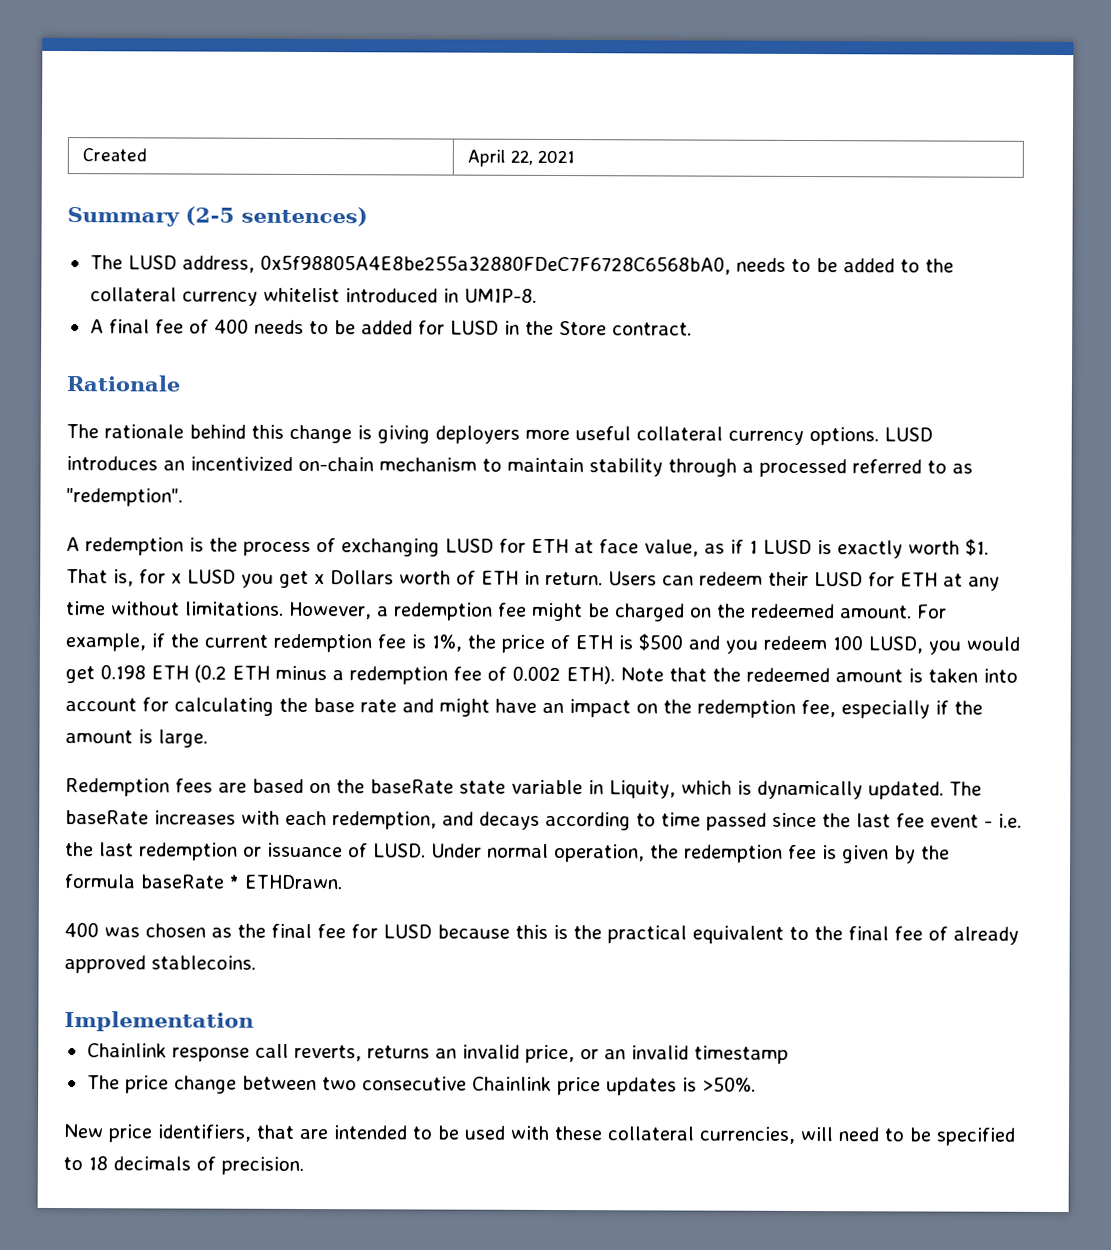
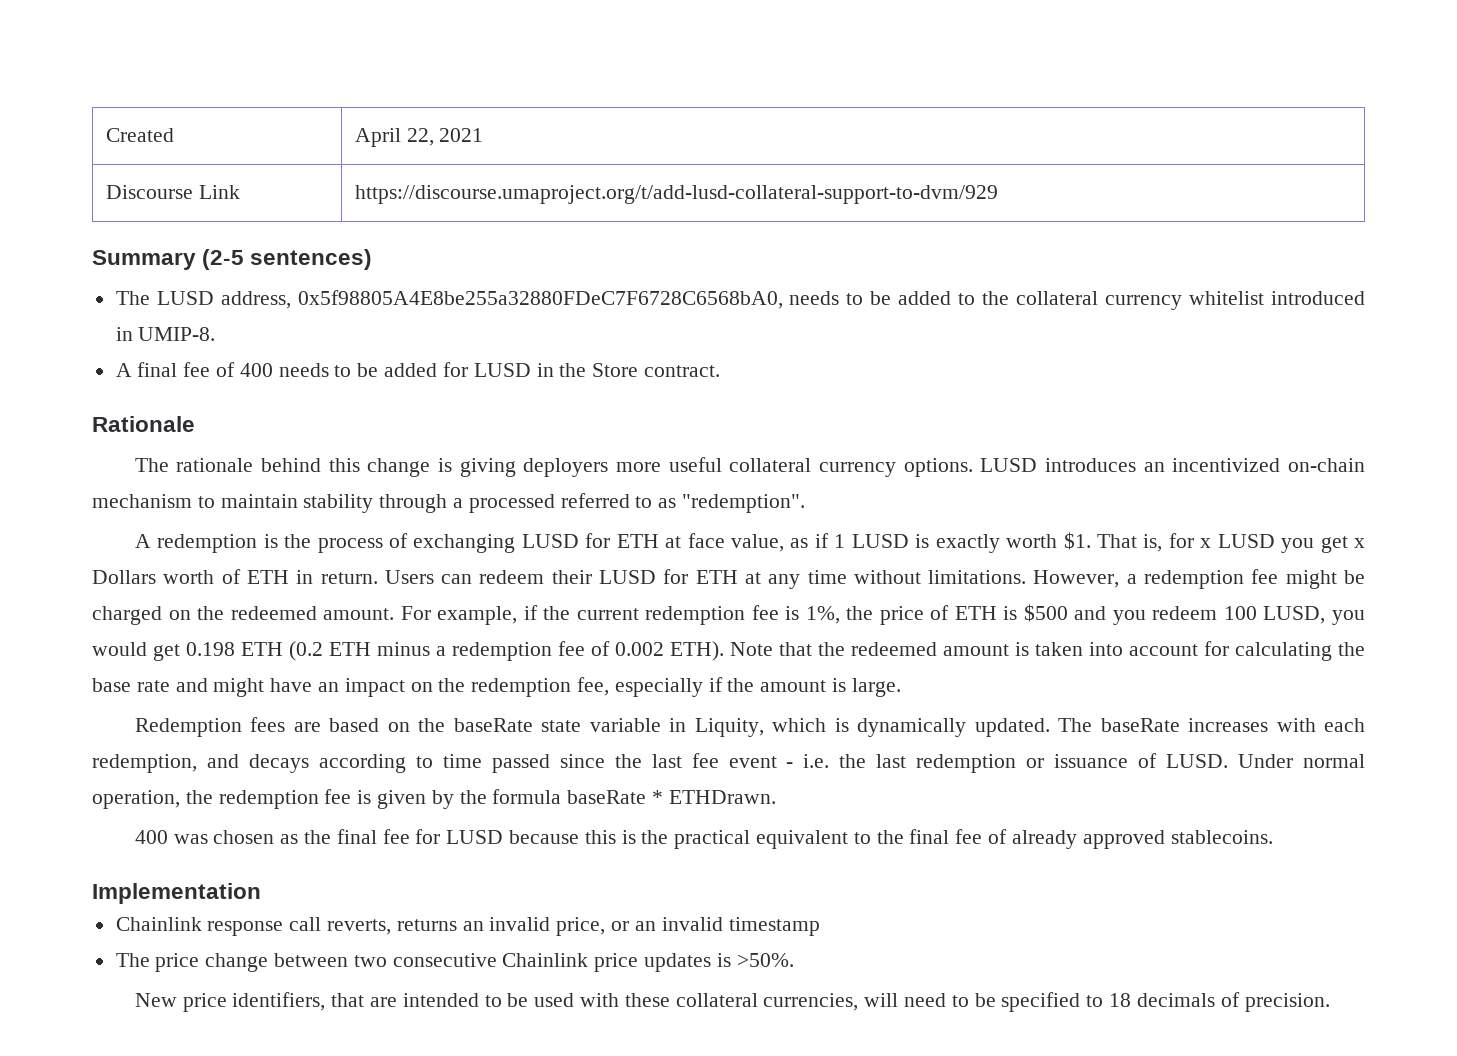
(576, 156) none -> [105,185,240,199] [354,185,998,204] // Discourse Link | https://discourse.umaproject.org/t/add-lusd-collateral-support-to-dvm/929

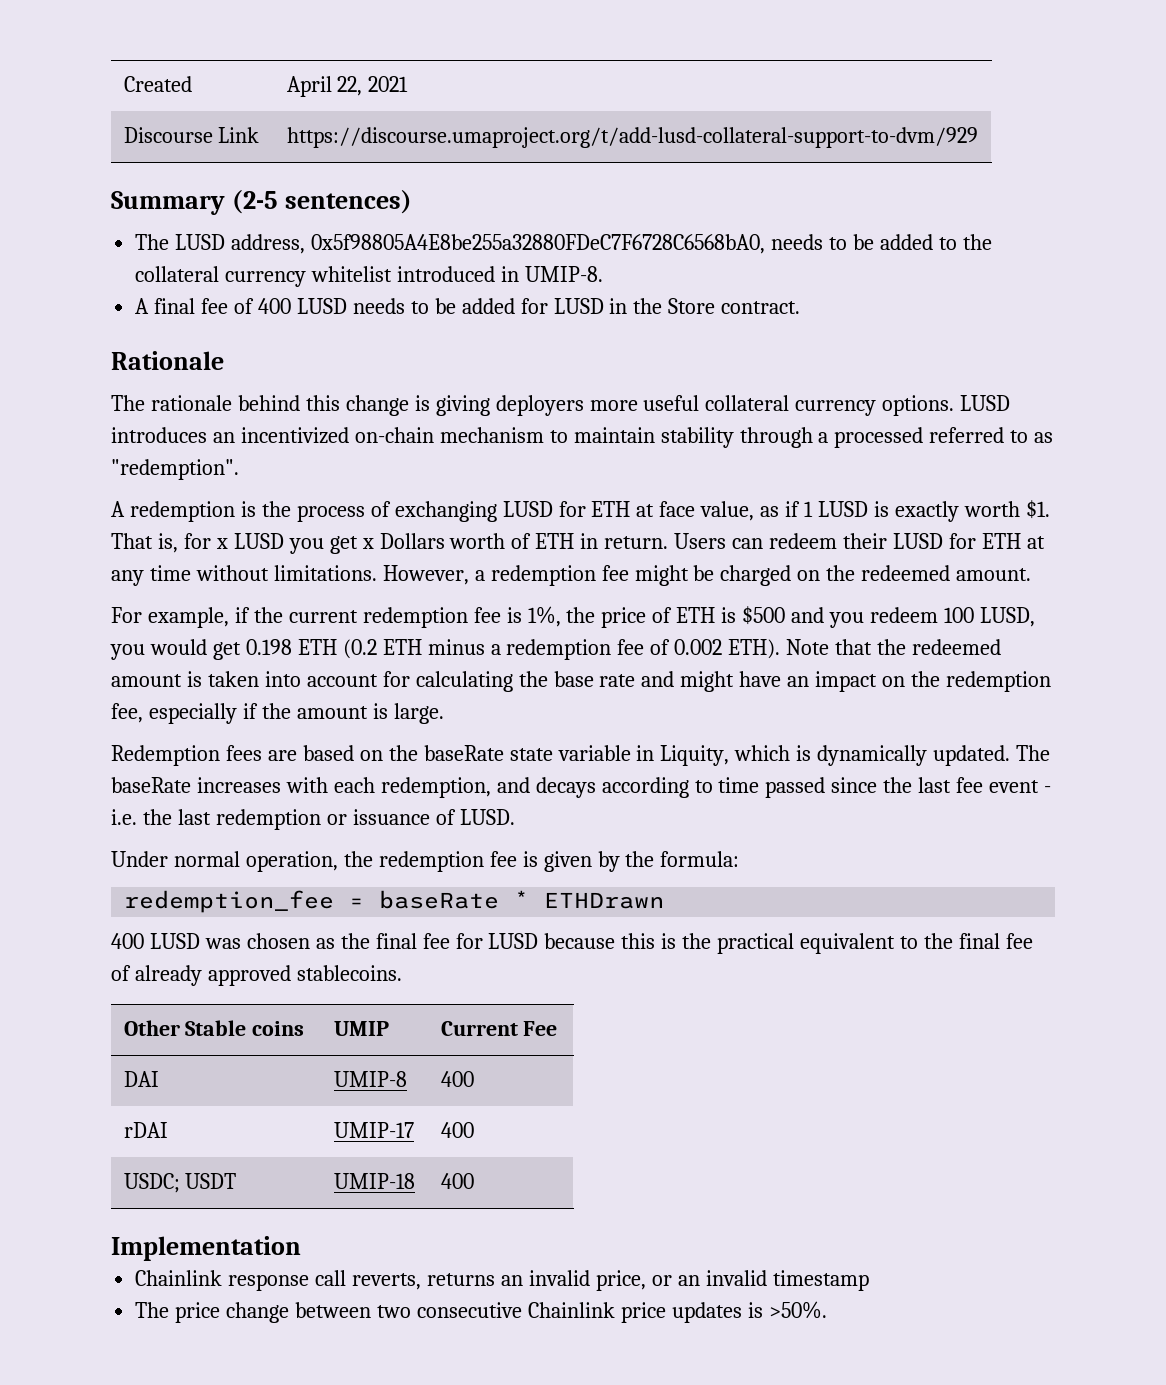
(273, 370) none -> [296,298,347,314] LUSD
(395, 614) none -> (1032, 574) //
(1229, 761) none -> (515, 817) //
[492,789,562,804] formula -> [660,851,740,867] [124,890,365,913] formula: // redemption_fee =
[668,790,776,804] [134,830,168,844] ETHDrawn. // 400 -> [544,892,665,909] [111,933,200,949] ETHDrawn // 400 LUSD
(1273, 837) none -> [123,1020,305,1036] [333,1021,389,1036] [440,1021,558,1036] [123,1071,159,1087] [333,1071,407,1087] [440,1071,474,1087] [123,1122,168,1138] [333,1122,414,1138] [440,1122,474,1138] [123,1173,237,1193] [333,1173,415,1189] [440,1173,474,1189] // Other Stable coins | UMIP | Current Fee // DAI | UMIP-8 | 400 // rDAI | UMIP-17 | 400 // USDC; USDT | UMIP-18 | 400
[134,992,1330,1012] // New price identifiers, that are intended to be used with these collateral currencies, will need to be specified to 18 decimals of precision. -> (827, 1310) none

